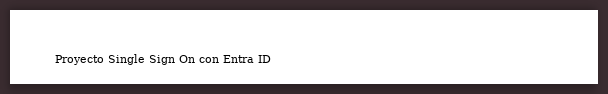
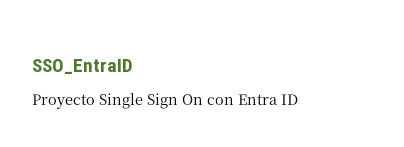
(55, 60) none -> [32,59,133,74] SSO_EntraID //

